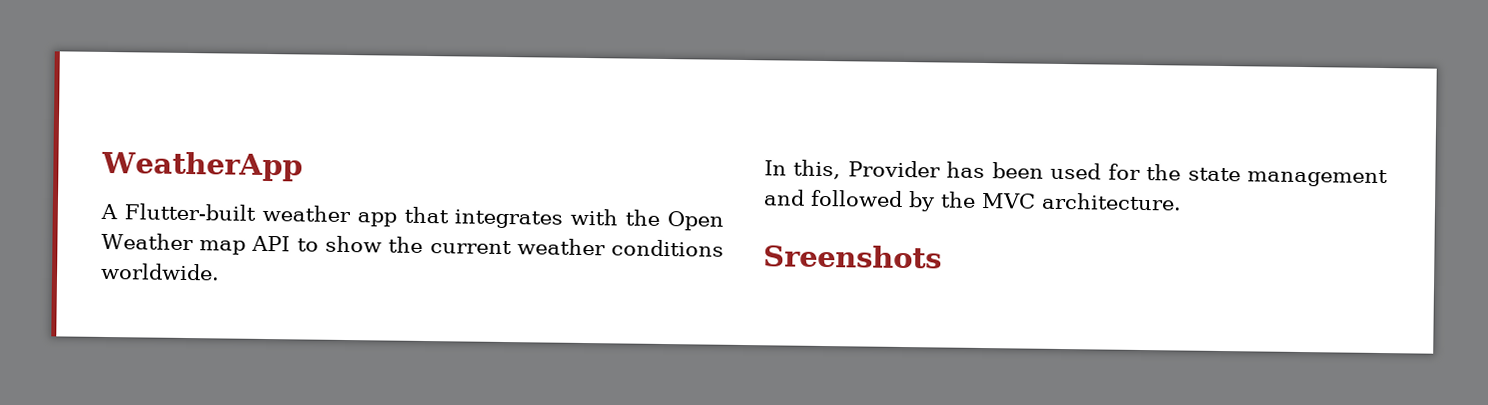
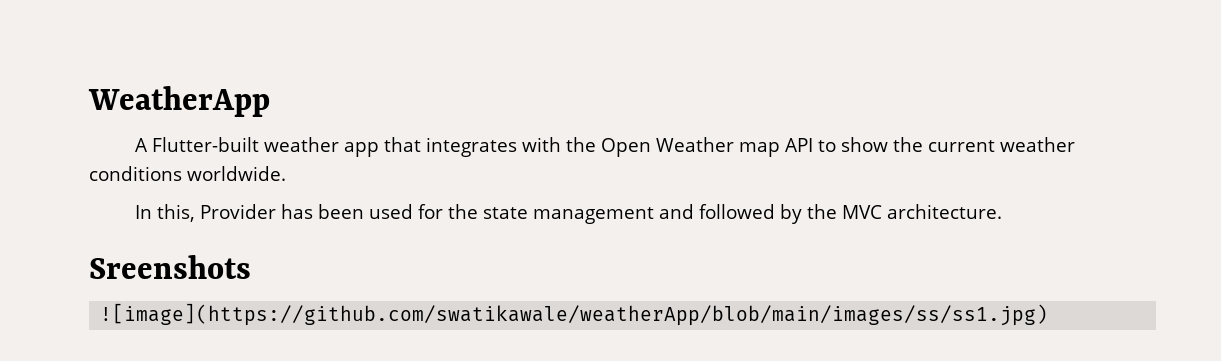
(942, 256) none -> [100,303,1049,326] // ![image](https://github.com/swatikawale/weatherApp/blob/main/images/ss/ss1.jpg)

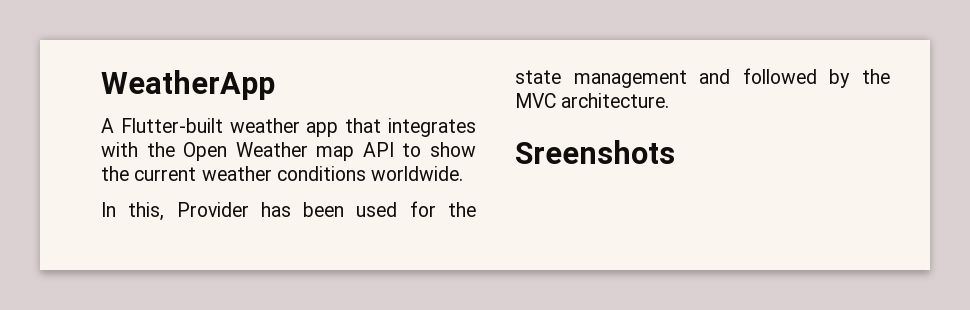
[100,303,1049,326] // ![image](https://github.com/swatikawale/weatherApp/blob/main/images/ss/ss1.jpg) -> (675, 152) none

